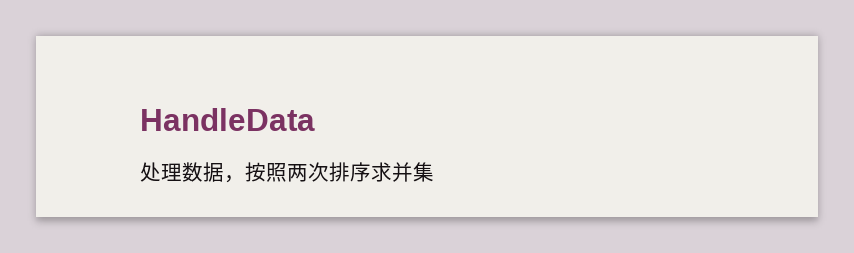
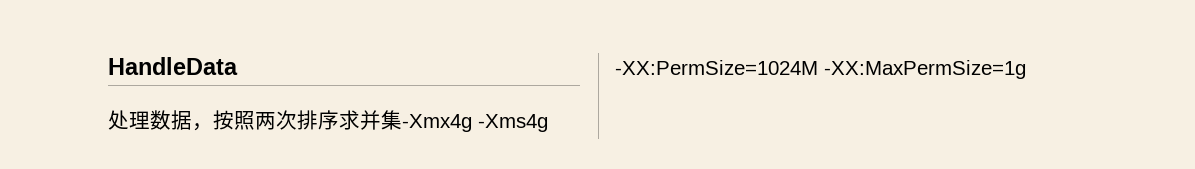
(434, 172) none -> [402,114,548,132] [615,60,1026,79] -Xmx4g -Xms4g -XX:PermSize=1024M -XX:MaxPermSize=1g

